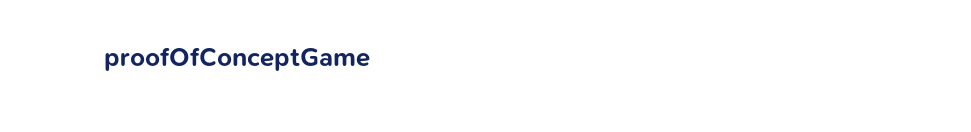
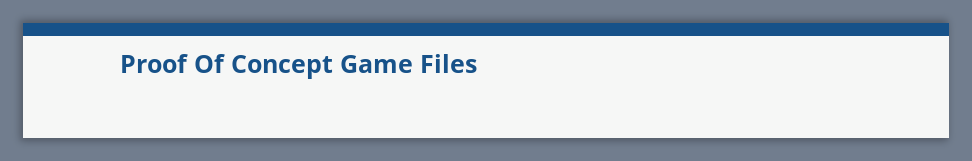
[104,47,370,71] proofOfConceptGame -> [120,54,477,79] Proof Of Concept Game Files

